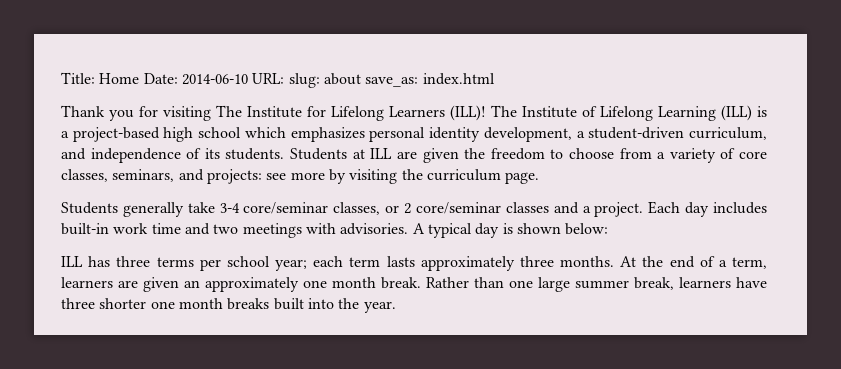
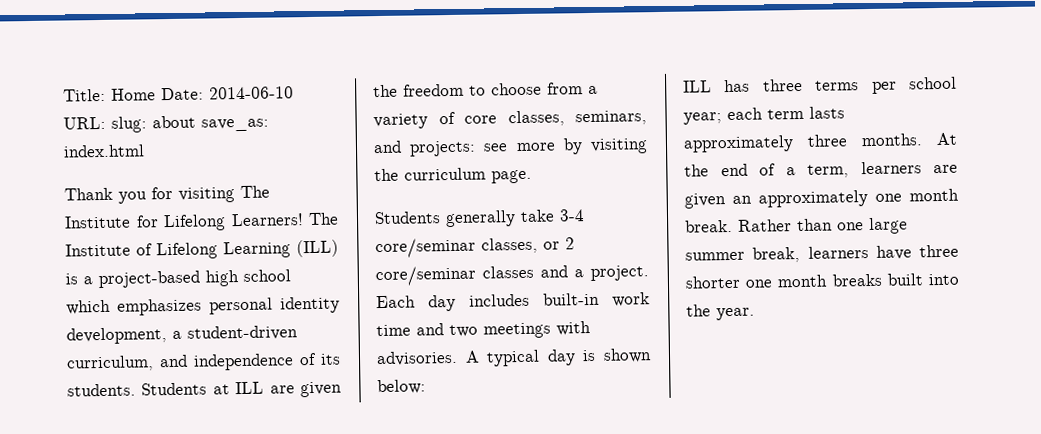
[389,105,486,121] Learners (ILL)! -> [230,213,304,227] Learners!

